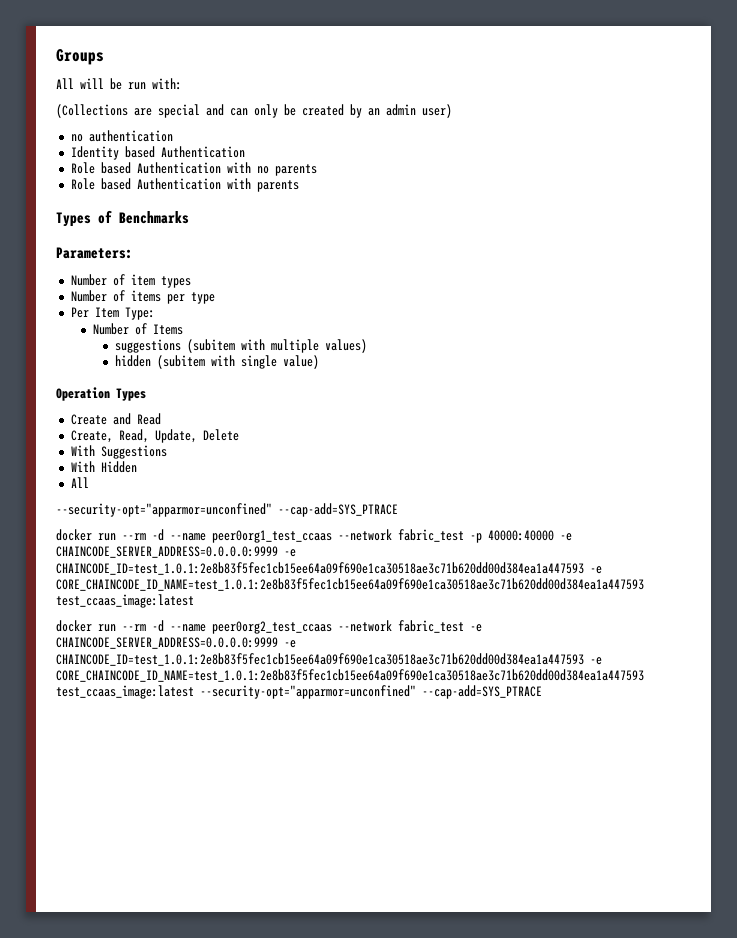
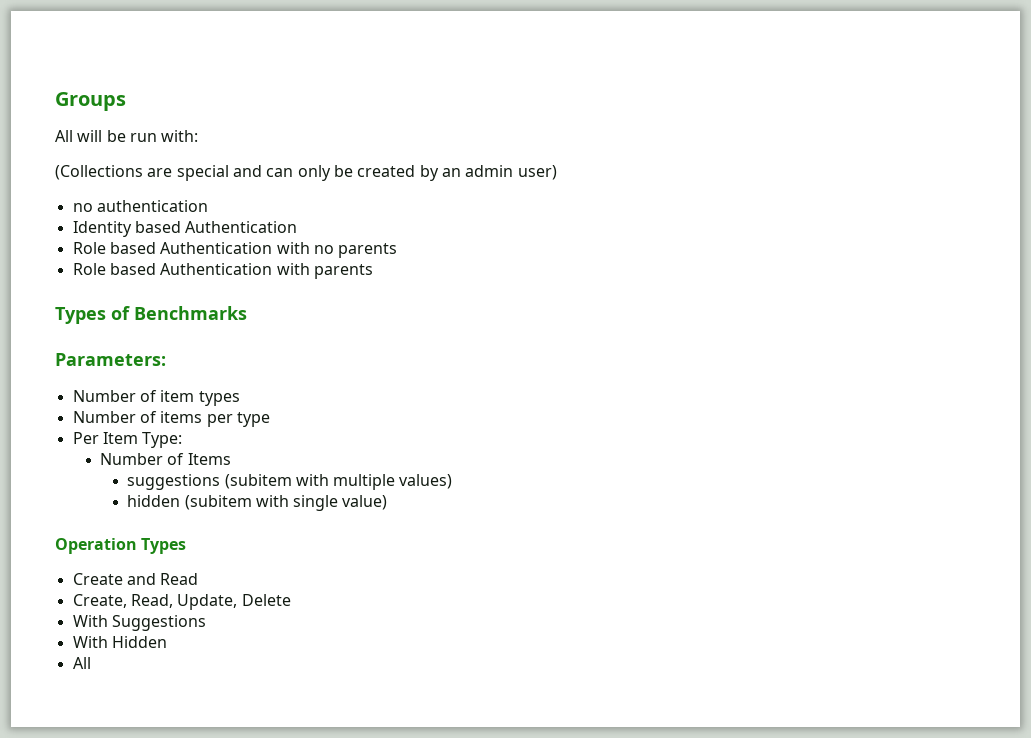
[56,503,398,517] [56,529,572,543] [56,546,296,558] [56,562,602,575] [56,578,644,591] [56,594,194,608] [56,620,482,634] [56,637,296,649] [56,653,602,666] [56,669,644,682] [56,685,542,699] // --security-opt="apparmor=unconfined" --cap-add=SYS_PTRACE // docker run --rm -d --name peer0org1_test_ccaas --network fabric_test -p 40000:40000 -e CHAINCODE_SERVER_ADDRESS=0.0.0.0:9999 -e CHAINCODE_ID=test_1.0.1:2e8b83f5fec1cb15ee64a09f690e1ca30518ae3c71b620dd00d384ea1a447593 -e CORE_CHAINCODE_ID_NAME=test_1.0.1:2e8b83f5fec1cb15ee64a09f690e1ca30518ae3c71b620dd00d384ea1a447593 test_ccaas_image:latest // docker run --rm -d --name peer0org2_test_ccaas --network fabric_test -e CHAINCODE_SERVER_ADDRESS=0.0.0.0:9999 -e CHAINCODE_ID=test_1.0.1:2e8b83f5fec1cb15ee64a09f690e1ca30518ae3c71b620dd00d384ea1a447593 -e CORE_CHAINCODE_ID_NAME=test_1.0.1:2e8b83f5fec1cb15ee64a09f690e1ca30518ae3c71b620dd00d384ea1a447593 test_ccaas_image:latest --security-opt="apparmor=unconfined" --cap-add=SYS_PTRACE -> (91, 663) none

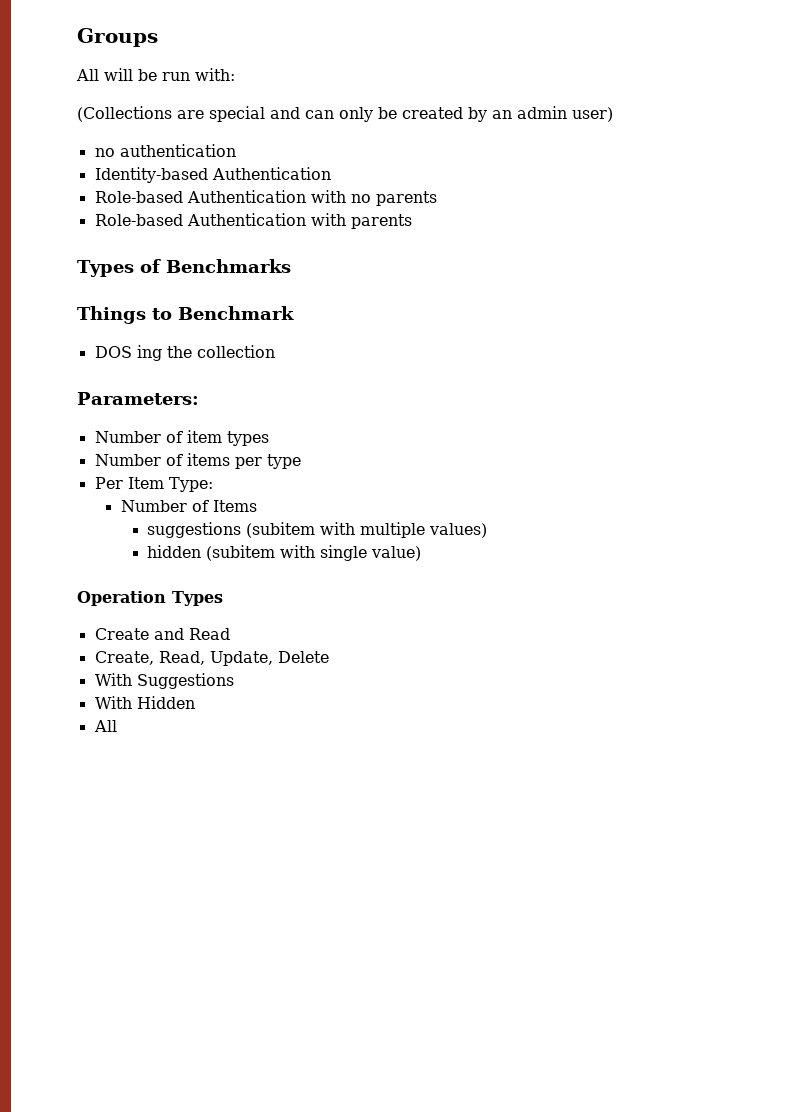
[72,221,181,237] Identity based -> [94,167,208,183] Identity-based
[72,242,156,254] Role based -> [94,191,183,203] Role-based
[72,263,156,275] Role based -> [94,214,183,226] Role-based
(247, 313) none -> [77,306,294,324] [94,345,275,361] // Things to Benchmark // DOS ing the collection

